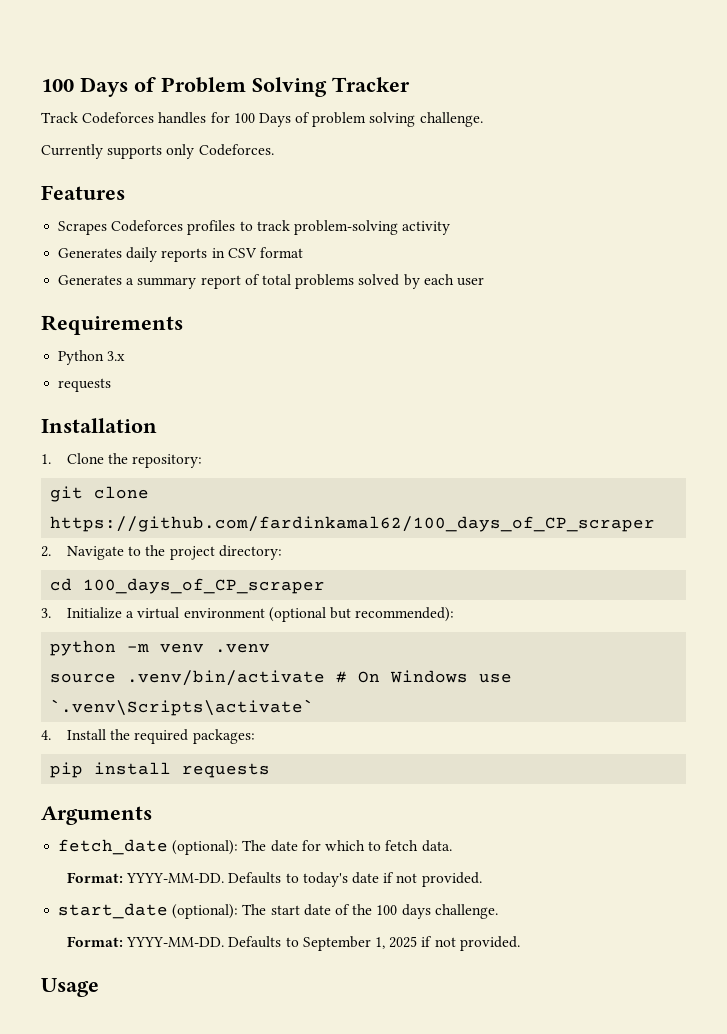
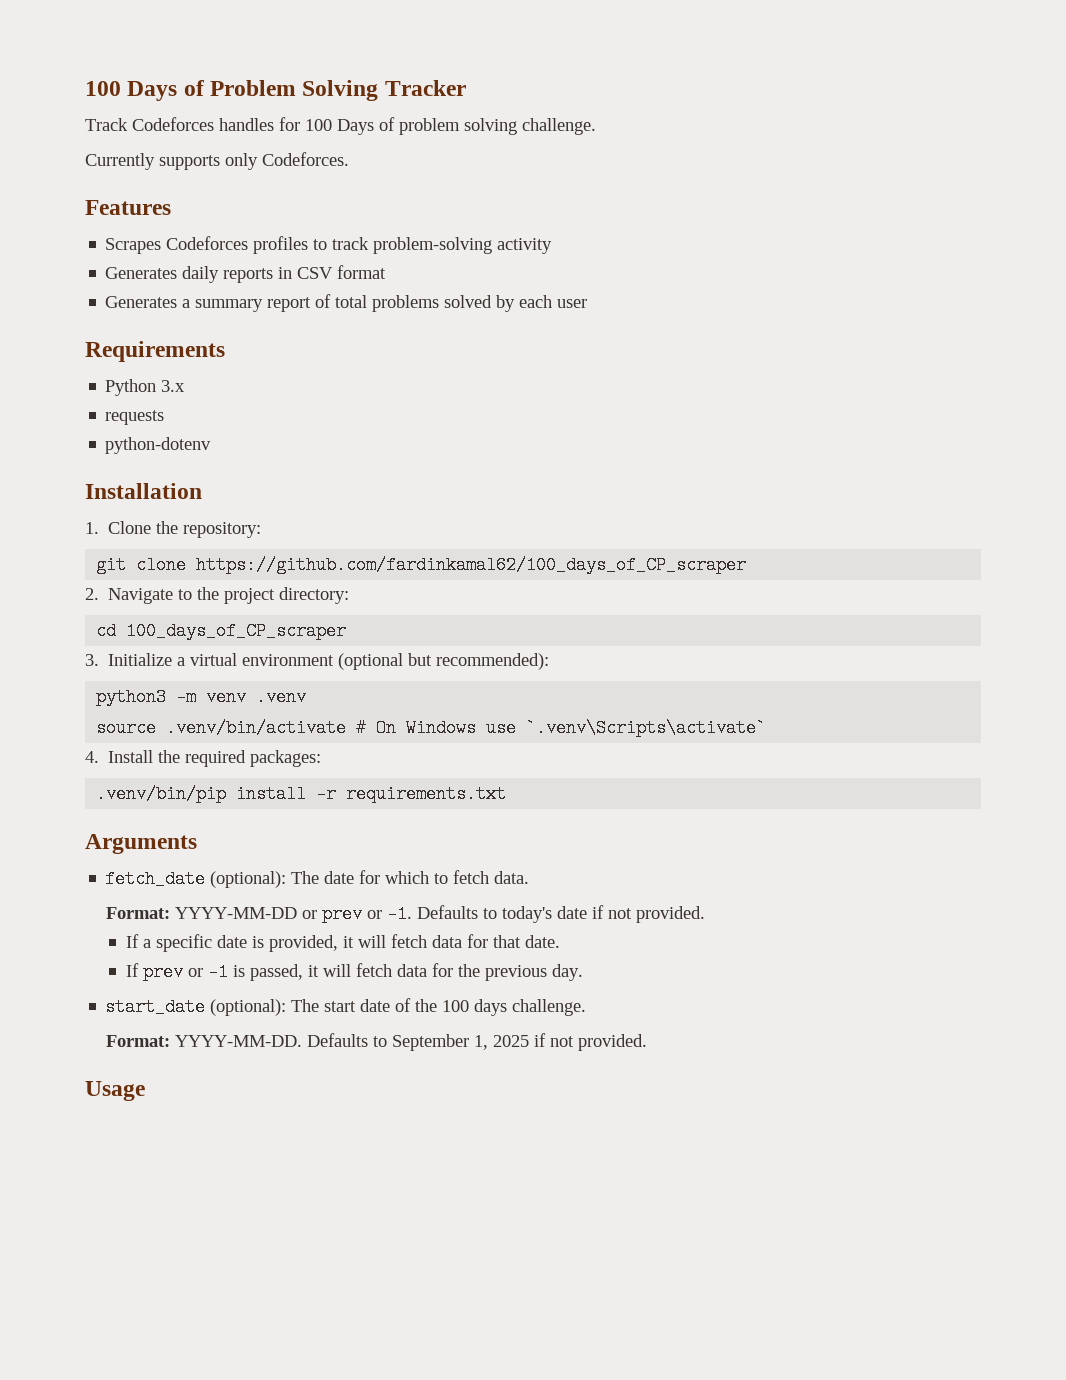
(112, 385) none -> [105,437,212,454] // python-dotenv
[50,640,117,656] python -> [96,688,167,706] python3
[50,762,271,778] pip install requests -> [96,785,507,803] .venv/bin/pip install -r requirements.txt
[126,873,225,883] YYYY-MM-DD. -> [174,905,412,923] YYYY-MM-DD or prev or -1.
(482, 879) none -> [126,934,561,952] [126,963,584,981] // If a specific date is provided, it will fetch data for that date. // If prev or -1 is passed, it will fetch data for the previous day.

